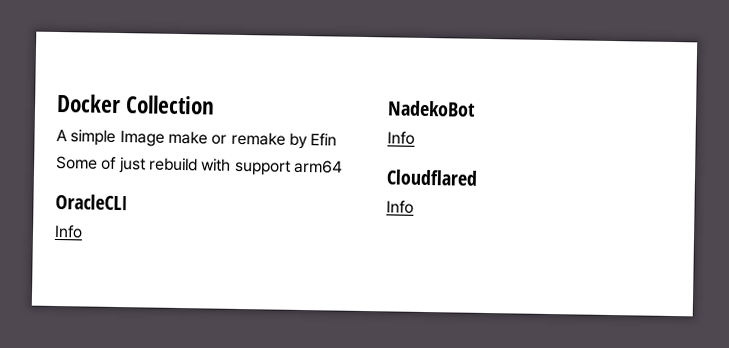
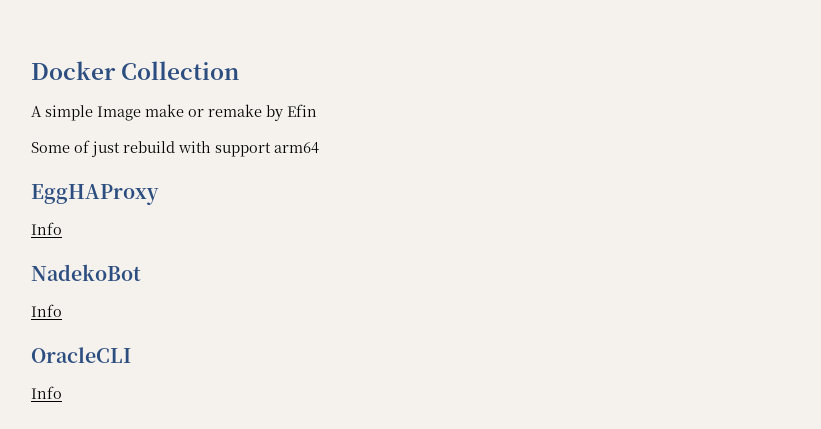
[55,193,128,211] OracleCLI -> [31,184,159,205] EggHAProxy
[386,169,478,186] Cloudflared -> [31,347,131,363] OracleCLI

